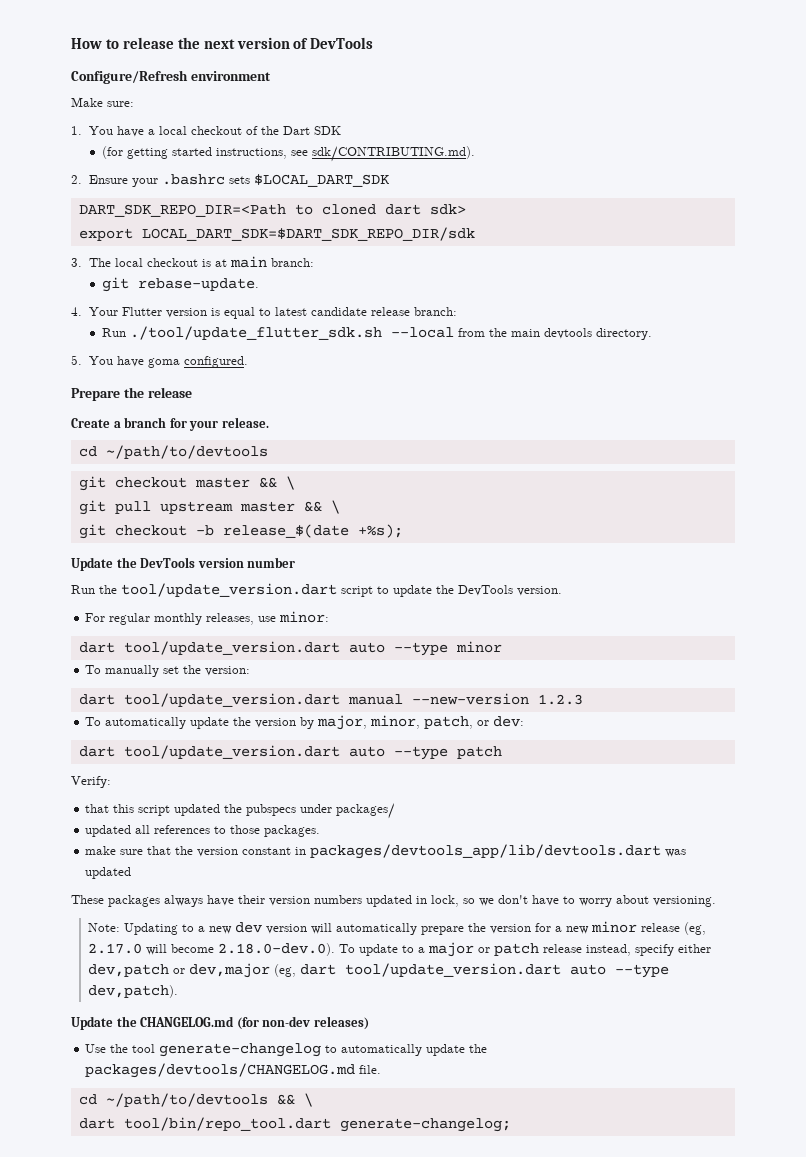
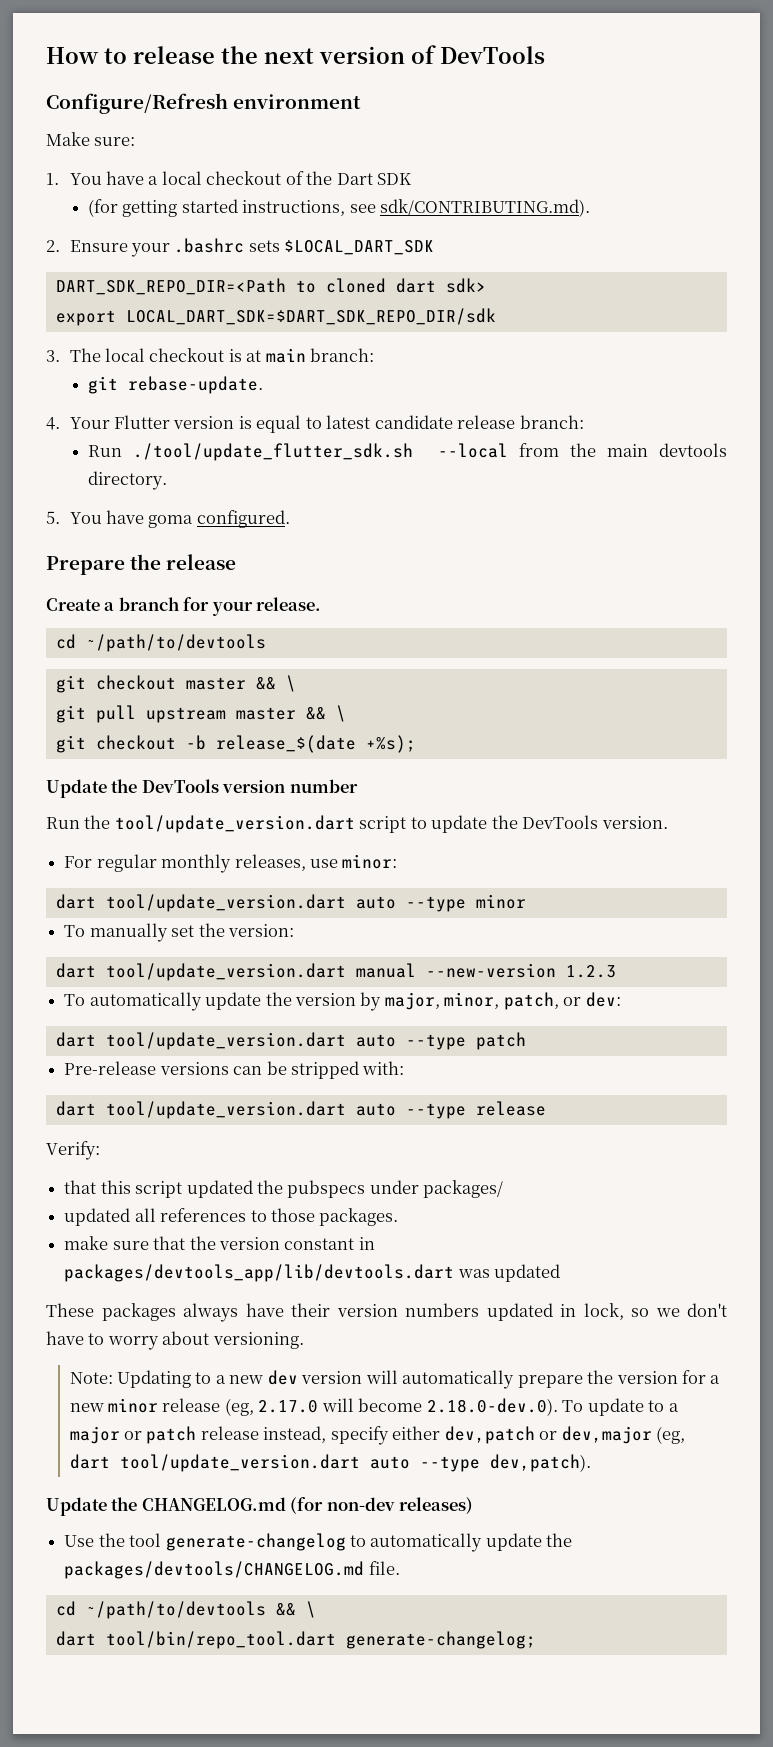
(502, 752) none -> [64,1061,405,1079] [55,1101,546,1119] // Pre-release versions can be stripped with: // dart tool/update_version.dart auto --type release

